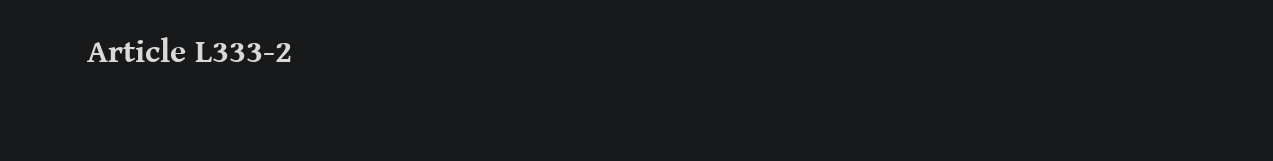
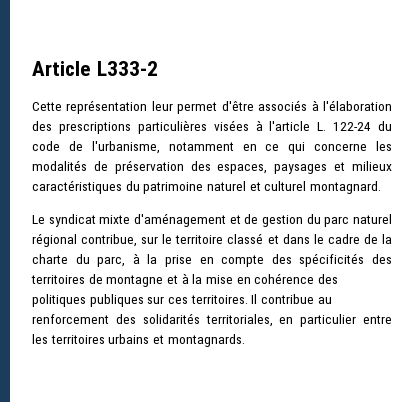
(292, 52) none -> [32,100,393,114] [32,120,392,134] [32,141,392,154] [32,160,392,174] [32,180,381,194] [32,213,393,227] [32,233,392,247] [32,253,392,267] [31,273,338,287] [32,294,332,307] [32,313,392,327] [32,334,245,347] // Cette représentation leur permet d'être associés à l'élaboration des prescriptions particulières visées à l'article L. 122-24 du code de l'urbanisme, notamment en ce qui concerne les modalités de préservation des espaces, paysages et milieux caractéristiques du patrimoine naturel et culturel montagnard. // Le syndicat mixte d'aménagement et de gestion du parc naturel régional contribue, sur le territoire classé et dans le cadre de la charte du parc, à la prise en compte des spécificités des territoires de montagne et à la mise en cohérence des politiques publiques sur ces territoires. Il contribue au renforcement des solidarités territoriales, en particulier entre les territoires urbains et montagnards.

